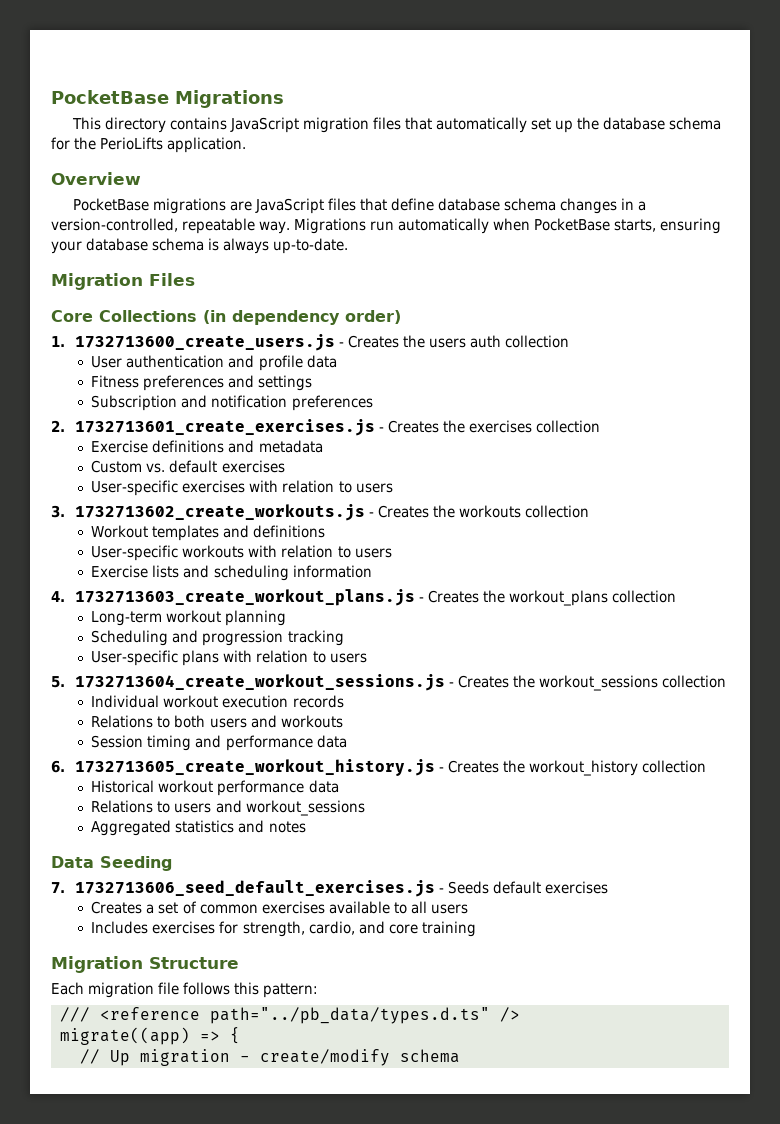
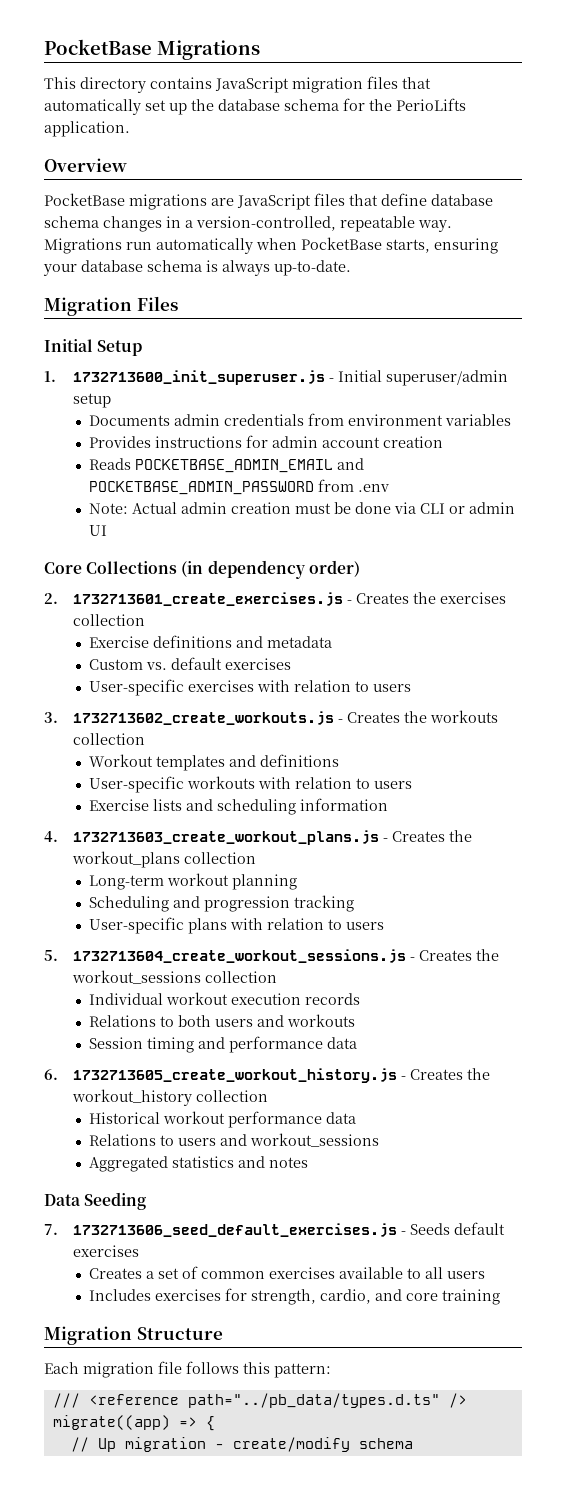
(195, 279) none -> [44,339,143,356] [44,370,508,386] [72,393,111,408] [88,413,511,426] [88,435,443,448] [88,458,364,473] [88,479,389,495] [88,502,515,514] [88,525,107,536] // Initial Setup // 1. 1732713600_init_superuser.js - Initial superuser/admin setup // Documents admin credentials from environment variables // Provides instructions for admin account creation // Reads POCKETBASE_ADMIN_EMAIL and POCKETBASE_ADMIN_PASSWORD from .env // Note: Actual admin creation must be done via CLI or admin UI
[51,334,570,351] [91,355,337,371] [91,375,313,391] [91,395,373,411] // 1. 1732713600_create_users.js - Creates the users auth collection // User authentication and profile data // Fitness preferences and settings // Subscription and notification preferences -> (360, 568) none

